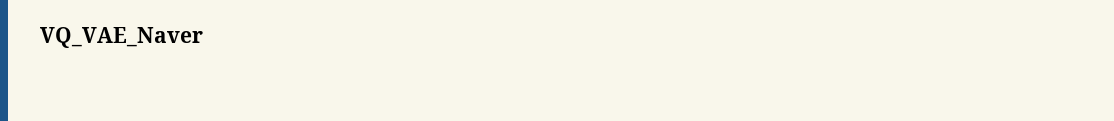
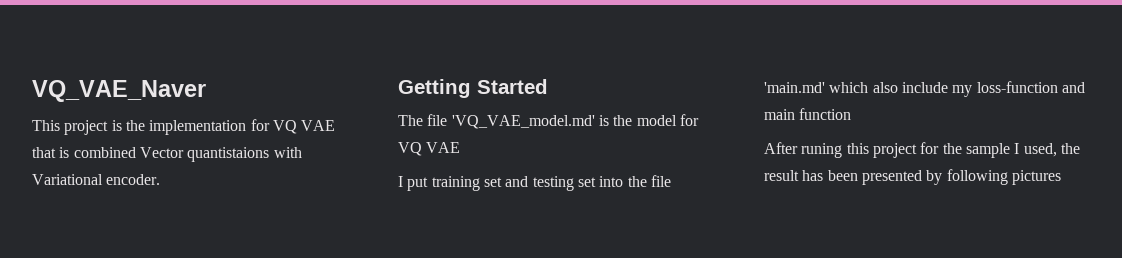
(203, 37) none -> [32,119,336,135] [32,147,302,162] [32,174,161,185] [398,79,548,98] [398,114,699,129] [398,142,461,156] [398,175,671,191] [764,81,1085,97] [764,108,852,120] [764,142,1080,158] [764,169,1061,185] // This project is the implementation for VQ VAE that is combined Vector quantistaions with Variational encoder. // Getting Started // The file 'VQ_VAE_model.md' is the model for VQ VAE // I put training set and testing set into the file 'main.md' which also include my loss-function and main function // After runing this project for the sample I used, the result has been presented by following pictures

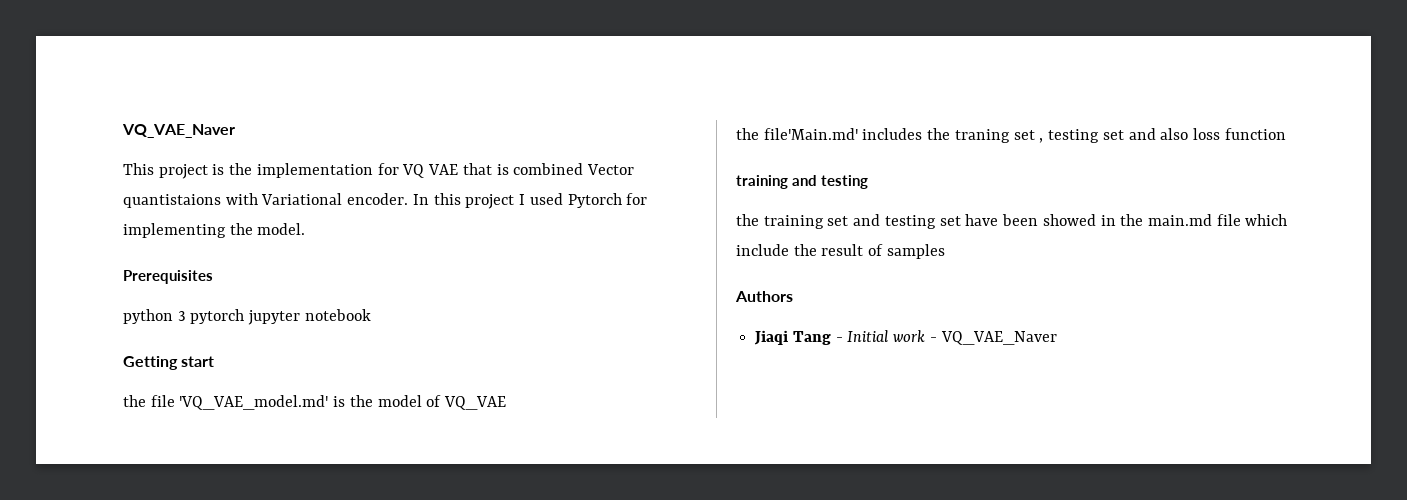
(161, 179) none -> [412,193,648,209] [123,223,306,238] [123,270,213,284] [123,309,371,325] In this project I used Pytorch for implementing the model. // Prerequisites // python 3 pytorch jupyter notebook
[477,79,548,94] [398,115,423,126] Started // The -> [181,356,215,367] [123,395,146,407] start // the
[679,114,699,126] [398,142,461,156] [398,176,429,191] for VQ VAE // I put -> [426,395,507,410] [736,128,1286,143] [736,175,868,189] [736,214,759,226] of VQ_VAE // the file'Main.md' includes the traning set , testing set and also loss function // training and testing // the
[599,175,671,187] [764,81,1085,97] [764,108,852,120] [764,142,1080,158] [764,169,1061,185] into the file 'main.md' which also include my loss-function and main function // After runing this project for the sample I used, the result has been presented by following pictures -> [965,214,1288,226] [736,244,945,259] [735,291,793,302] [754,330,1057,345] have been showed in the main.md file which include the result of samples // Authors // Jiaqi Tang - Initial work - VQ_VAE_Naver

